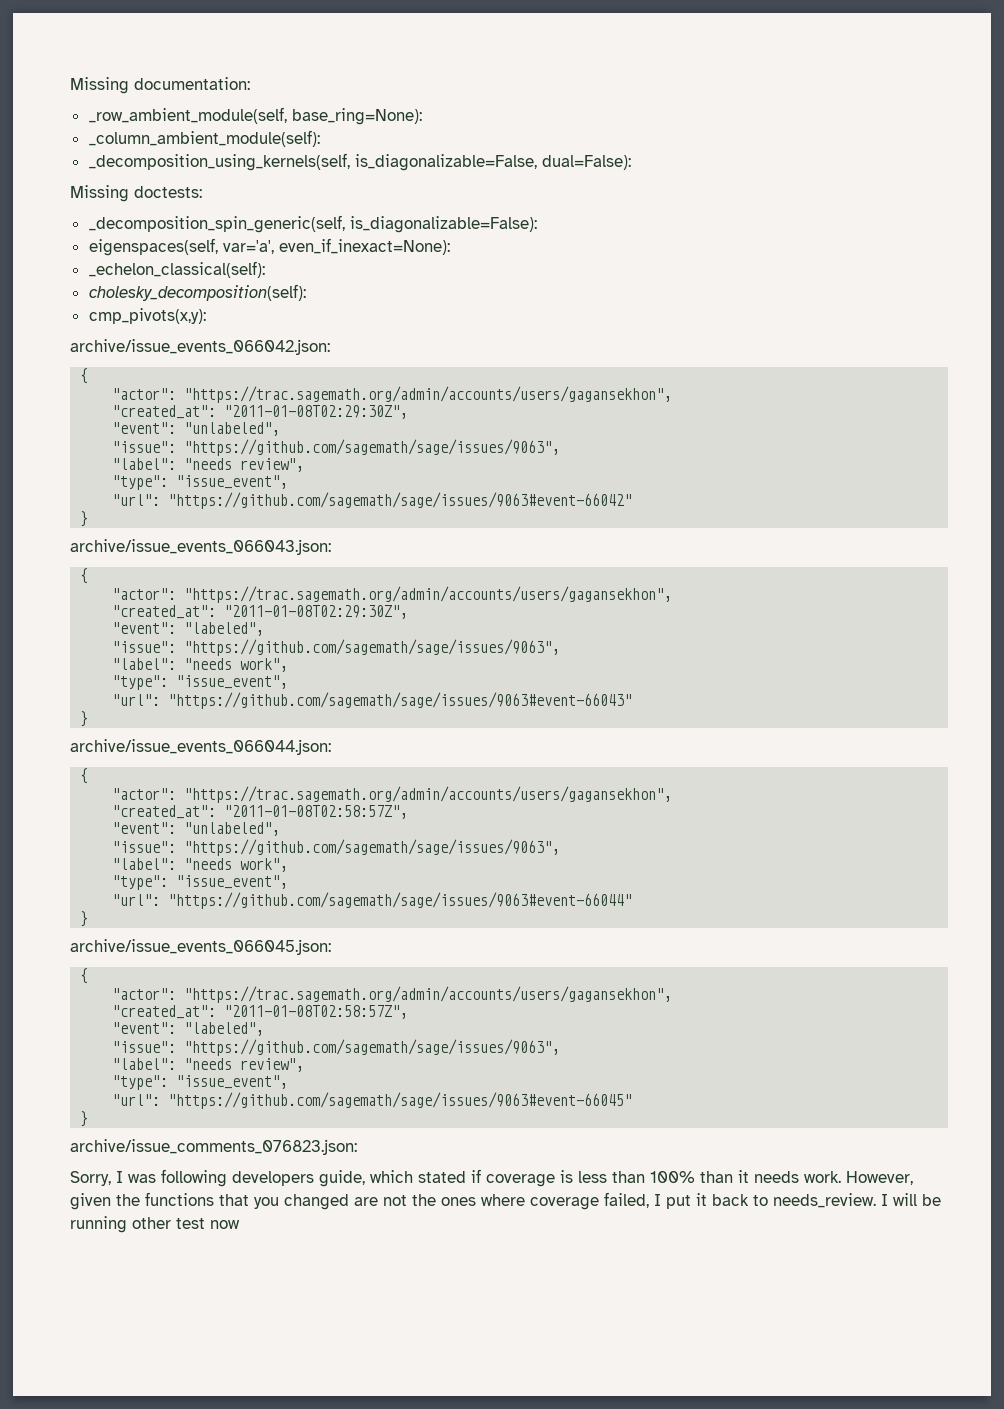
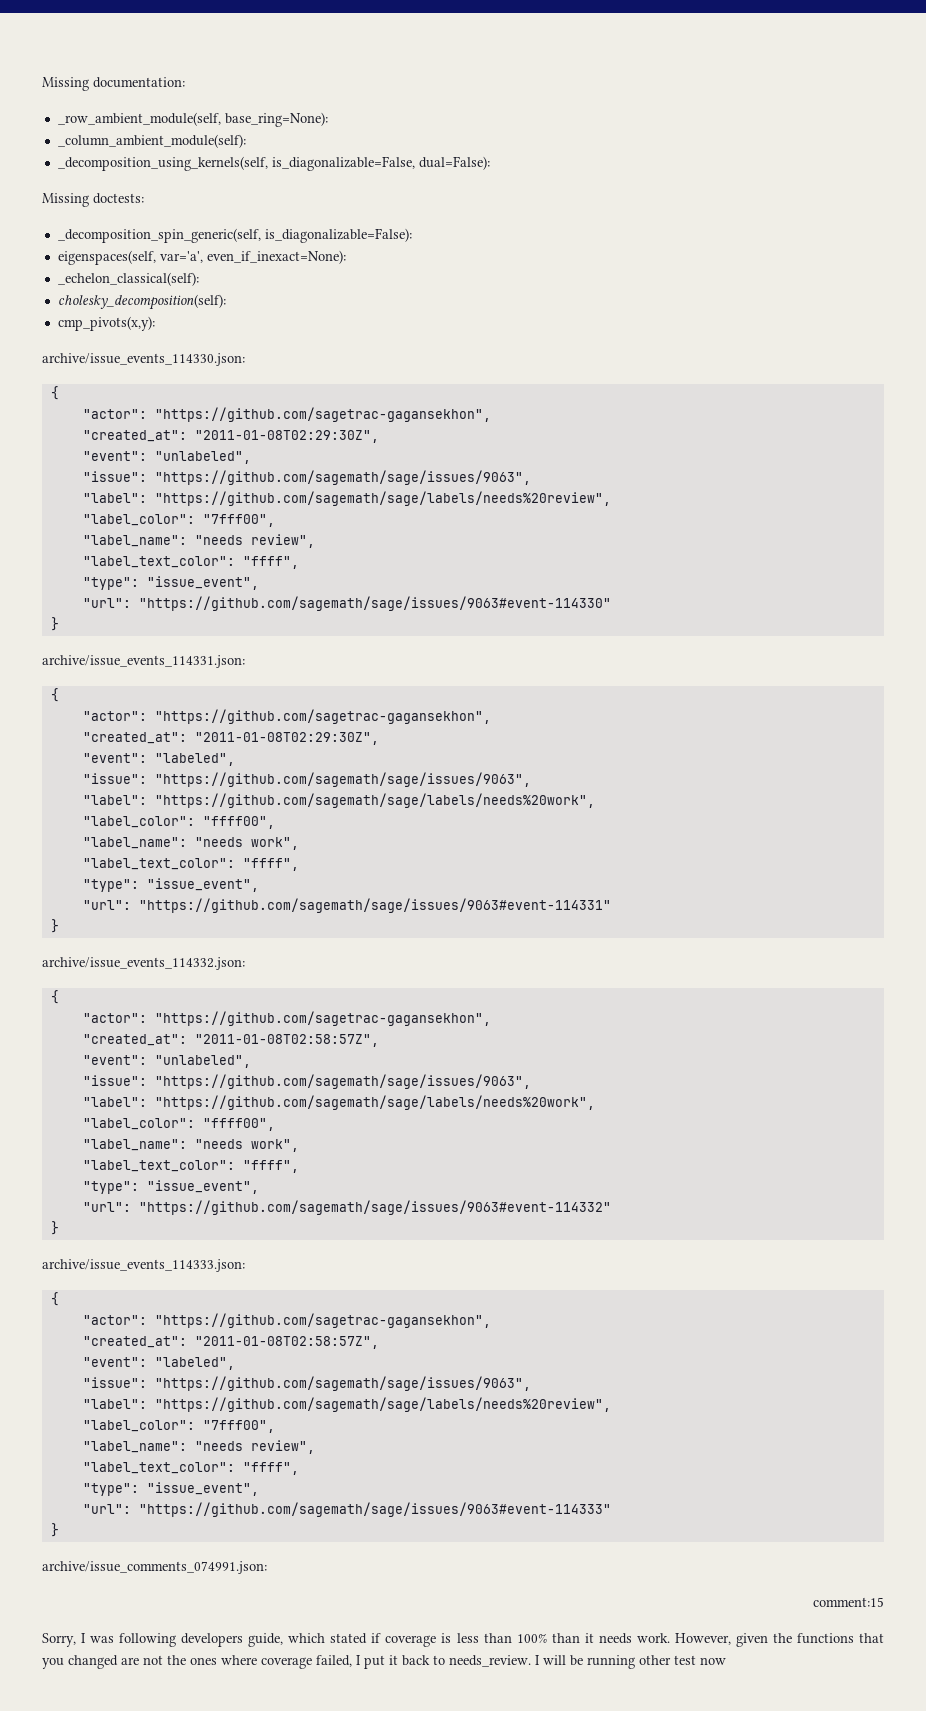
[70,339,330,355] [80,368,89,384] [112,386,673,403] archive/issue_events_066042.json: // { // "actor": "https://trac.sagemath.org/admin/accounts/users/gagansekhon", -> [42,353,245,366] [50,386,59,400] [82,407,491,422] archive/issue_events_114330.json: // { // "actor": "https://github.com/sagetrac-gagansekhon",
[184,458,305,472] [112,475,289,490] [112,492,633,509] [80,511,89,527] [70,539,331,555] [80,568,89,584] [112,586,673,603] "needs review", // "type": "issue_event", // "url": "https://github.com/sagemath/sage/issues/9063#event-66042" // } // archive/issue_events_066043.json: // { // "actor": "https://trac.sagemath.org/admin/accounts/users/gagansekhon", -> [154,491,611,506] [82,514,275,527] [82,534,315,548] [82,556,299,569] [82,576,259,590] [82,596,611,611] [50,617,59,631] [42,655,245,668] [50,688,59,702] [82,709,491,724] "https://github.com/sagemath/sage/labels/needs%20review", // "label_color": "7fff00", // "label_name": "needs review", // "label_text_color": "ffff", // "type": "issue_event", // "url": "https://github.com/sagemath/sage/issues/9063#event-114330" // } // archive/issue_events_114331.json: // { // "actor": "https://github.com/sagetrac-gagansekhon",
[184,658,289,672] [112,675,289,690] [112,692,633,709] [80,711,89,727] [70,739,331,755] [80,768,89,784] [112,786,673,803] "needs work", // "type": "issue_event", // "url": "https://github.com/sagemath/sage/issues/9063#event-66043" // } // archive/issue_events_066044.json: // { // "actor": "https://trac.sagemath.org/admin/accounts/users/gagansekhon", -> [154,793,595,808] [82,816,275,829] [82,837,299,850] [82,858,299,871] [82,878,259,892] [82,898,611,913] [50,919,59,933] [42,957,245,970] [50,990,59,1004] [82,1011,491,1026] "https://github.com/sagemath/sage/labels/needs%20work", // "label_color": "ffff00", // "label_name": "needs work", // "label_text_color": "ffff", // "type": "issue_event", // "url": "https://github.com/sagemath/sage/issues/9063#event-114331" // } // archive/issue_events_114332.json: // { // "actor": "https://github.com/sagetrac-gagansekhon",
[184,858,289,872] [112,875,289,890] [112,892,633,909] [80,911,89,927] [70,939,331,955] [80,968,89,984] [112,986,673,1003] "needs work", // "type": "issue_event", // "url": "https://github.com/sagemath/sage/issues/9063#event-66044" // } // archive/issue_events_066045.json: // { // "actor": "https://trac.sagemath.org/admin/accounts/users/gagansekhon", -> [154,1095,595,1110] [82,1118,275,1131] [82,1139,299,1152] [82,1160,299,1173] [82,1180,259,1194] [82,1200,611,1215] [50,1221,59,1235] [42,1259,245,1272] [50,1292,59,1306] [82,1313,491,1328] "https://github.com/sagemath/sage/labels/needs%20work", // "label_color": "ffff00", // "label_name": "needs work", // "label_text_color": "ffff", // "type": "issue_event", // "url": "https://github.com/sagemath/sage/issues/9063#event-114332" // } // archive/issue_events_114333.json: // { // "actor": "https://github.com/sagetrac-gagansekhon",
[184,1058,305,1072] [112,1075,289,1090] [112,1092,633,1109] [80,1111,89,1127] [70,1139,357,1155] "needs review", // "type": "issue_event", // "url": "https://github.com/sagemath/sage/issues/9063#event-66045" // } // archive/issue_comments_076823.json: -> [154,1397,611,1412] [82,1420,275,1433] [82,1440,315,1454] [82,1462,299,1475] [82,1482,259,1496] [82,1502,611,1517] [50,1523,59,1537] [42,1561,267,1574] [813,1597,884,1607] "https://github.com/sagemath/sage/labels/needs%20review", // "label_color": "7fff00", // "label_name": "needs review", // "label_text_color": "ffff", // "type": "issue_event", // "url": "https://github.com/sagemath/sage/issues/9063#event-114333" // } // archive/issue_comments_074991.json: // comment:15

